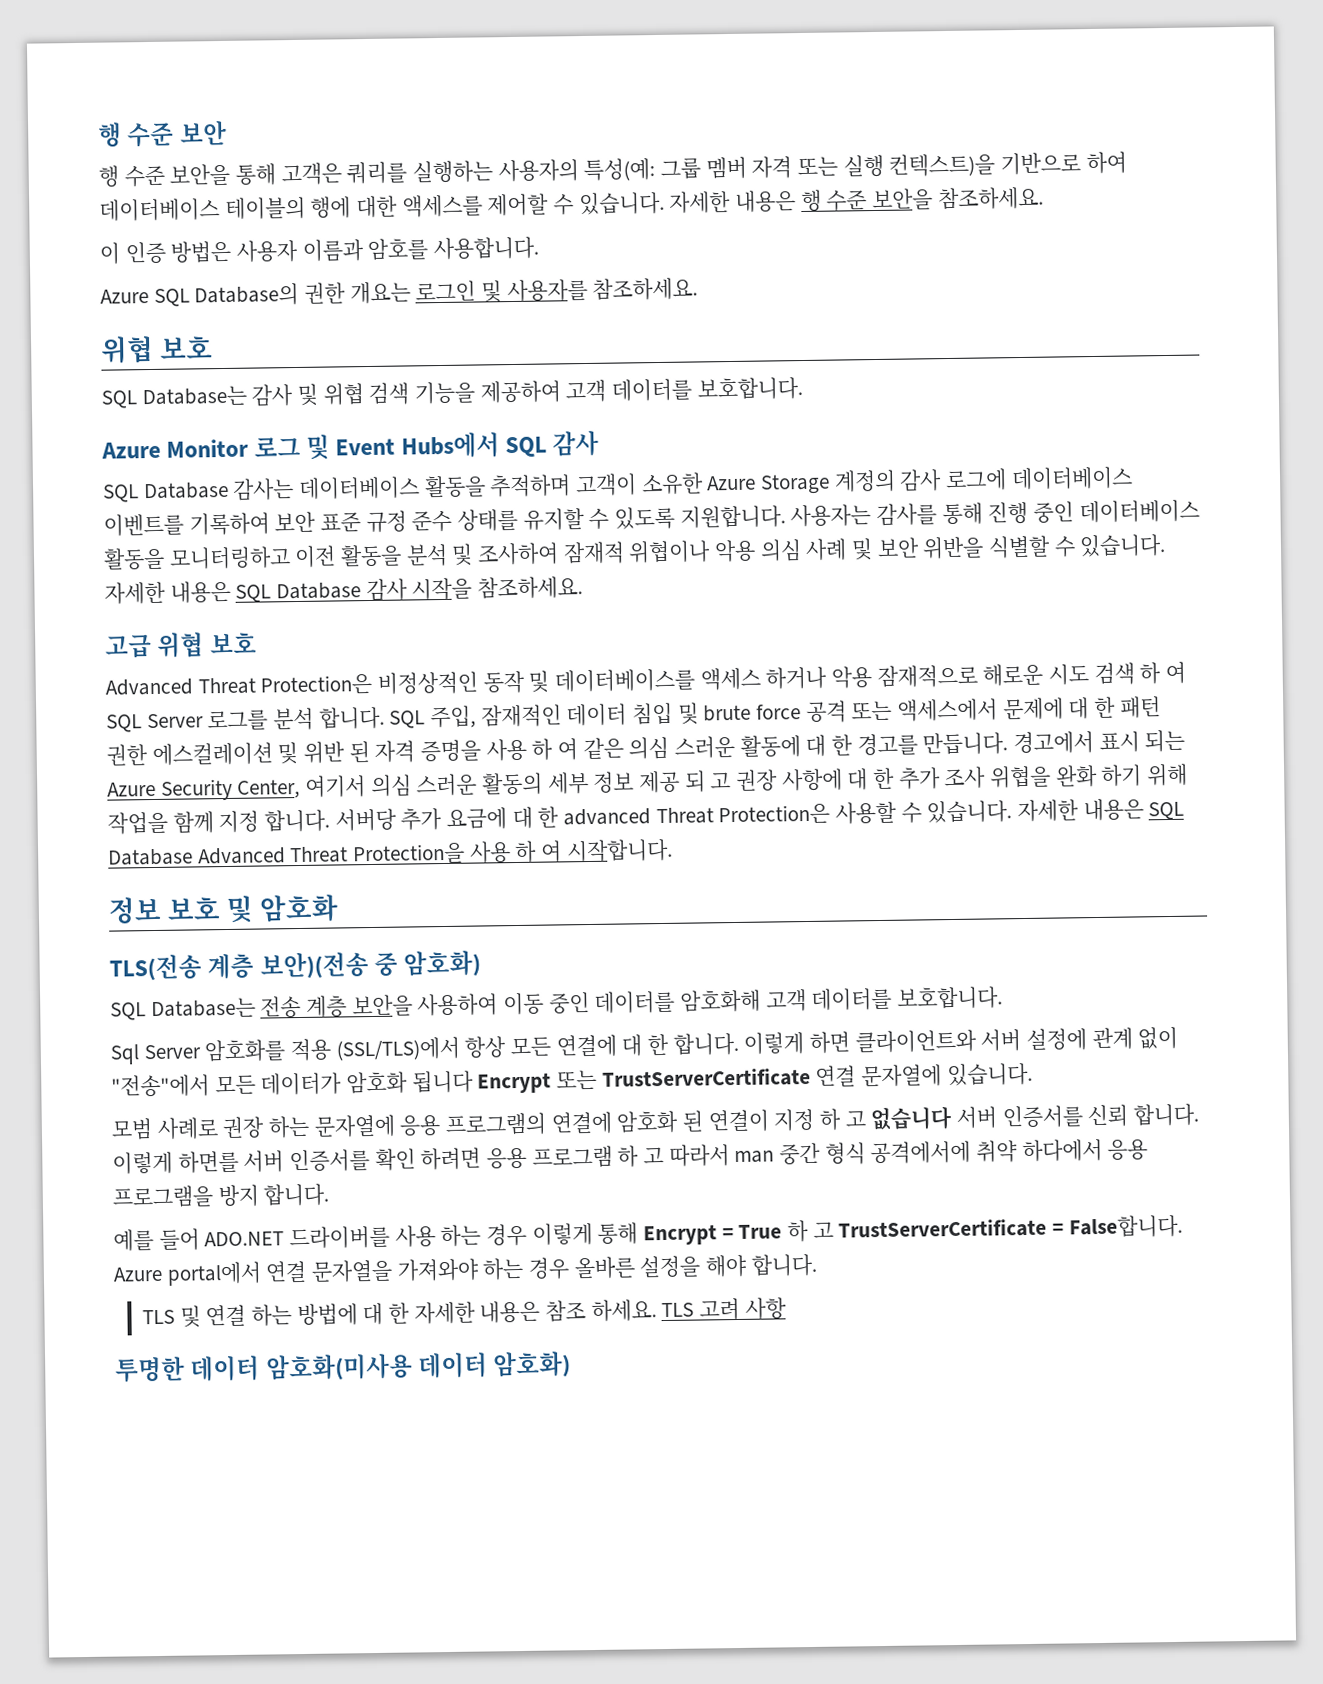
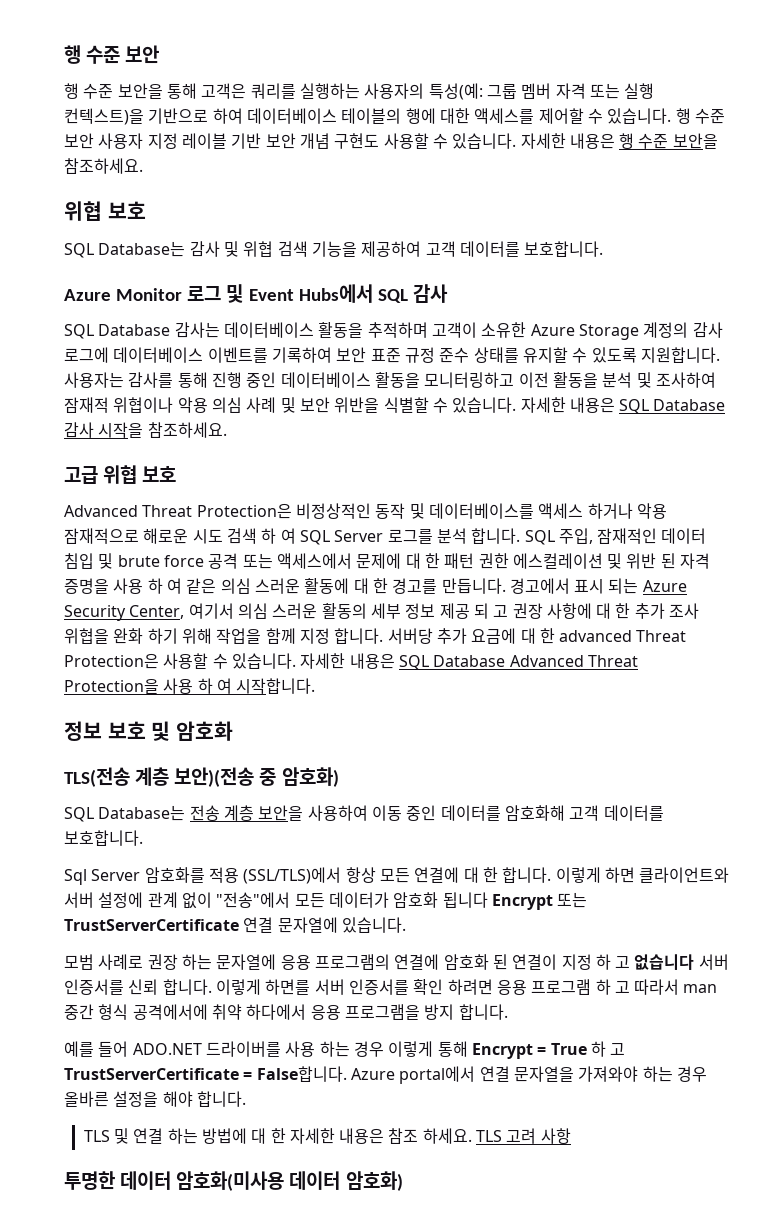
(665, 203) none -> [675,108,725,124] [64,133,517,149] 행 수준 보안 사용자 지정 레이블 기반 보안 개념 구현도 사용할 수 있습니다.
[99,236,540,265] [100,277,699,307] // 이 인증 방법은 사용자 이름과 암호를 사용합니다. // Azure SQL Database의 권한 개요는 로그인 및 사용자를 참조하세요. -> (143, 166) none

